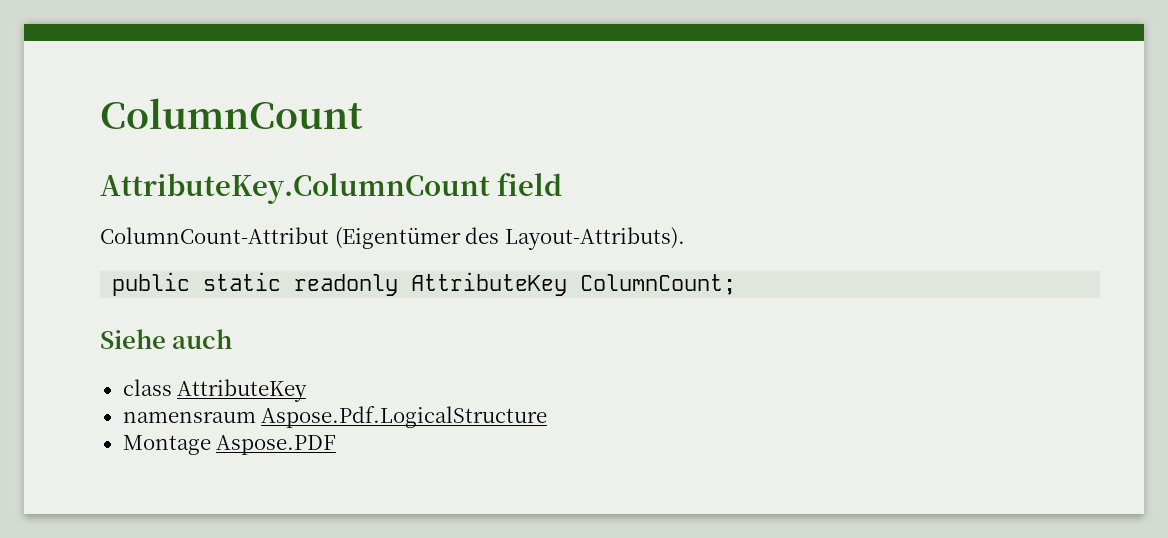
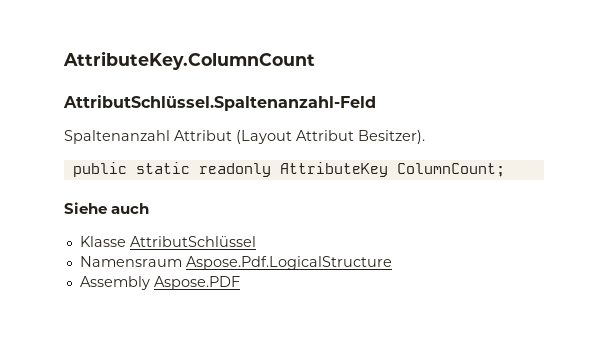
[100,98,363,129] [100,173,563,204] [100,227,685,250] ColumnCount // AttributeKey.ColumnCount field // ColumnCount-Attribut (Eigentümer des Layout-Attributs). -> [63,51,315,70] [63,95,376,111] [64,130,425,144] AttributeKey.ColumnCount // AttributSchlüssel.Spaltenanzahl-Feld // Spaltenanzahl Attribut (Layout Attribut Besitzer).
[122,379,308,402] [122,411,256,423] class AttributeKey // namensraum -> [79,236,256,247] [79,256,182,267] Klasse AttributSchlüssel // Namensraum
[122,435,211,455] Montage -> [79,276,150,290] Assembly

